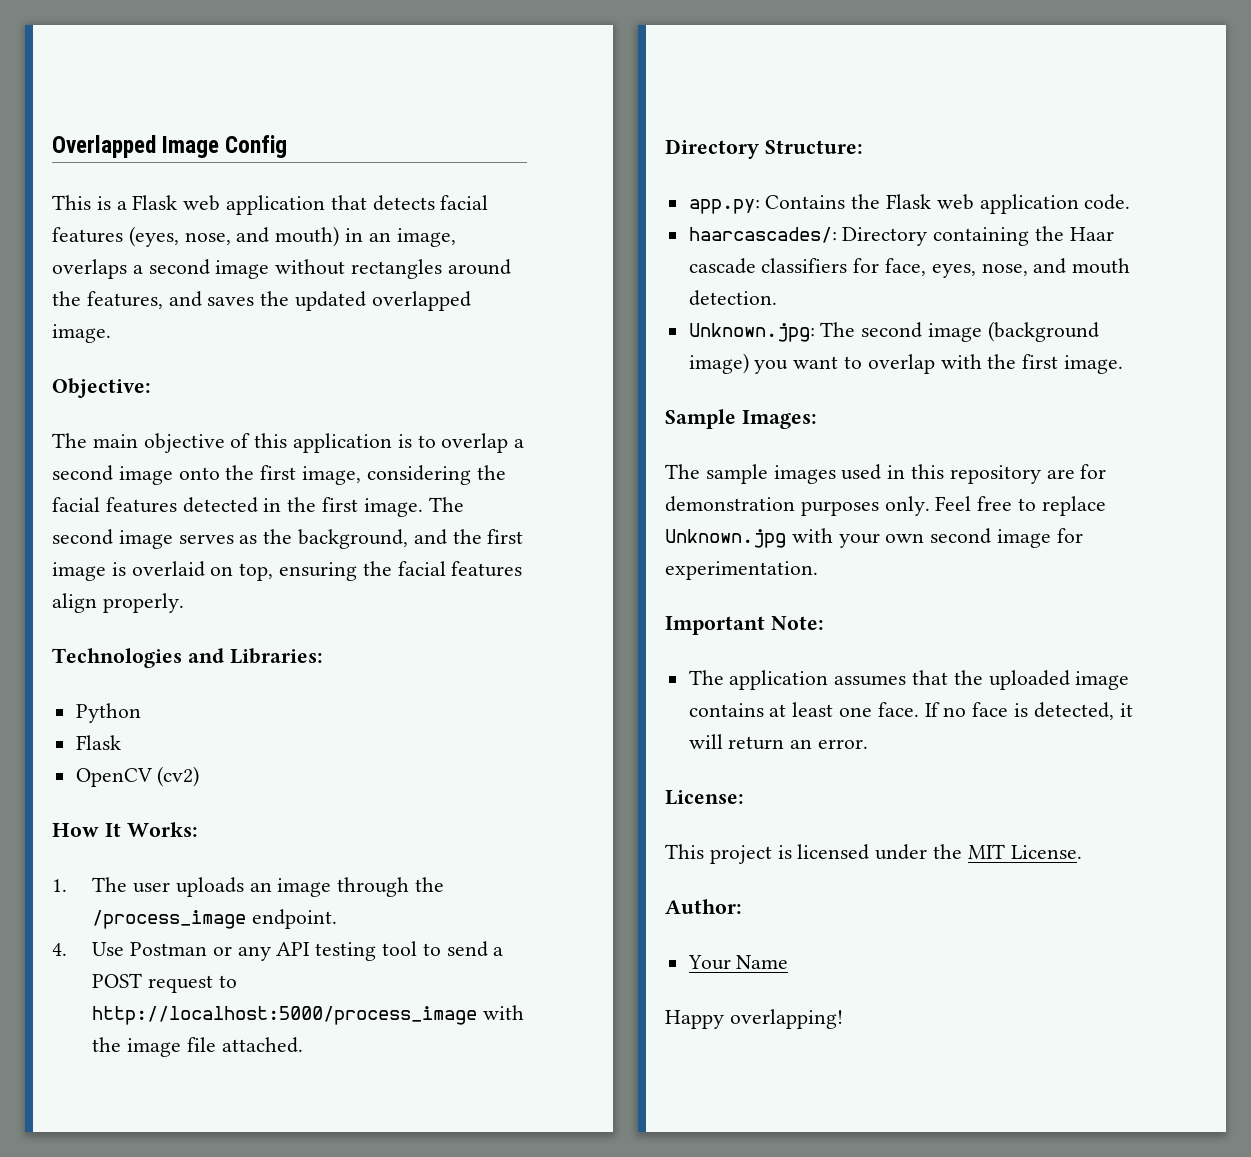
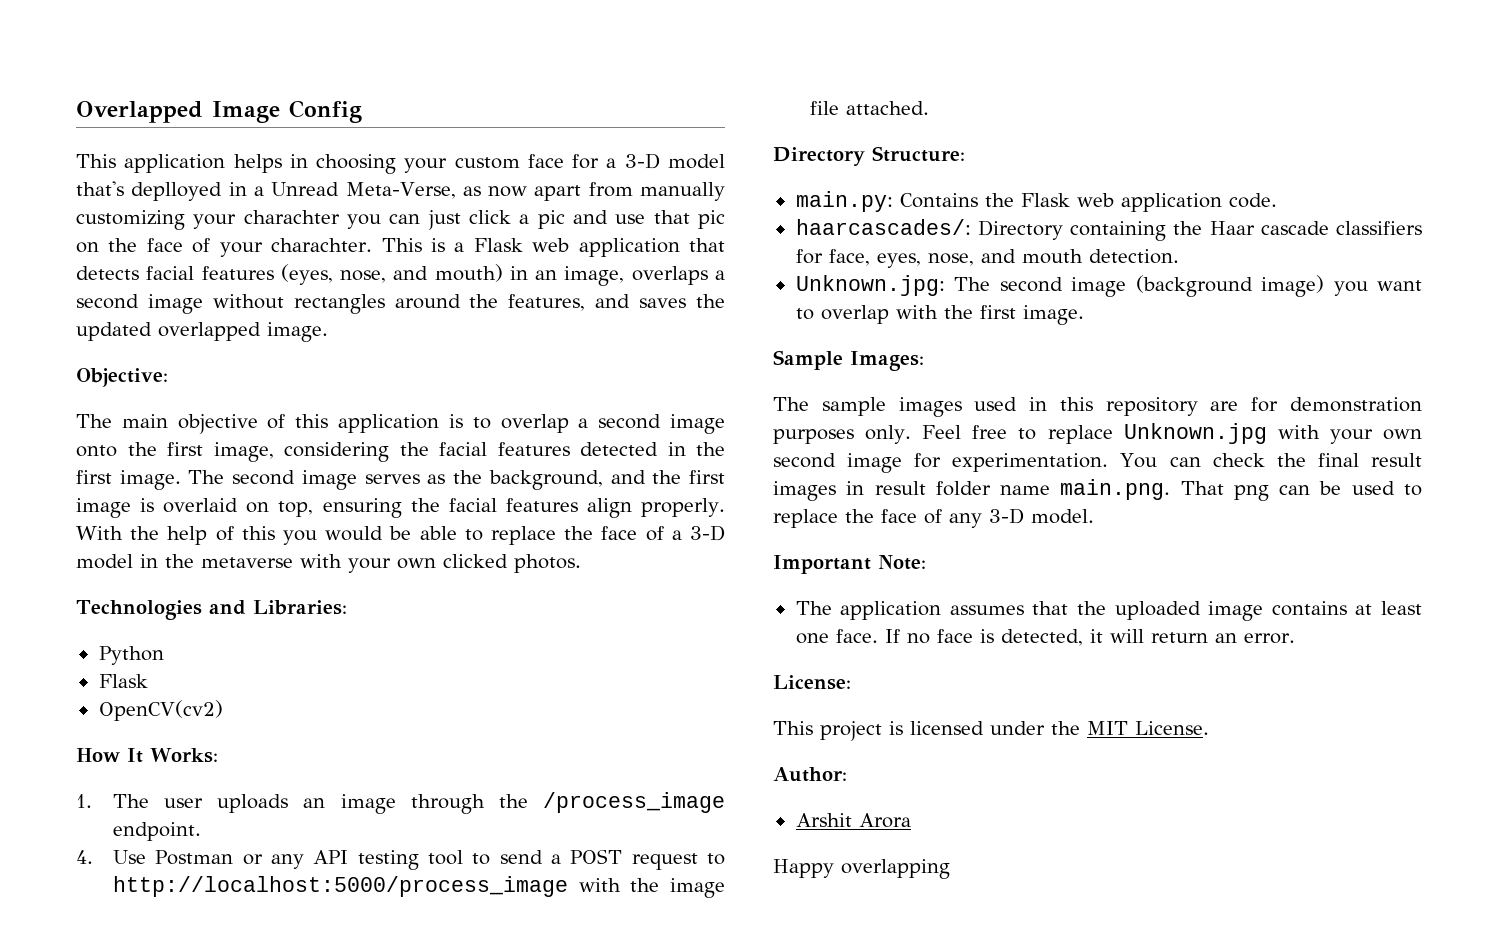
(91, 202) none -> [124,153,725,174] [76,181,725,201] [76,210,725,230] [76,238,422,257] application helps in choosing your custom face for a 3-D model that's deplloyed in a Unread Meta-Verse, as now apart from manually customizing your charachter you can just click a pic and use that pic on the face of your charachter. This
(184, 603) none -> [76,525,725,545] [76,554,581,573] With the help of this you would be able to replace the face of a 3-D model in the metaverse with your own clicked photos.
[75,766,200,787] OpenCV (cv2) -> [98,700,223,721] OpenCV(cv2)
[688,199,760,214] app.py: -> [795,191,893,212] main.py:
(818, 570) none -> [1120,453,1422,468] [773,479,1422,501] [773,508,1094,528] You can check the final result images in result folder name main.png. That png can be used to replace the face of any 3-D model.
[687,955,789,970] Your Name -> [795,813,911,828] Arshit Arora
[729,1009,843,1029] overlapping! -> [841,859,950,879] overlapping

